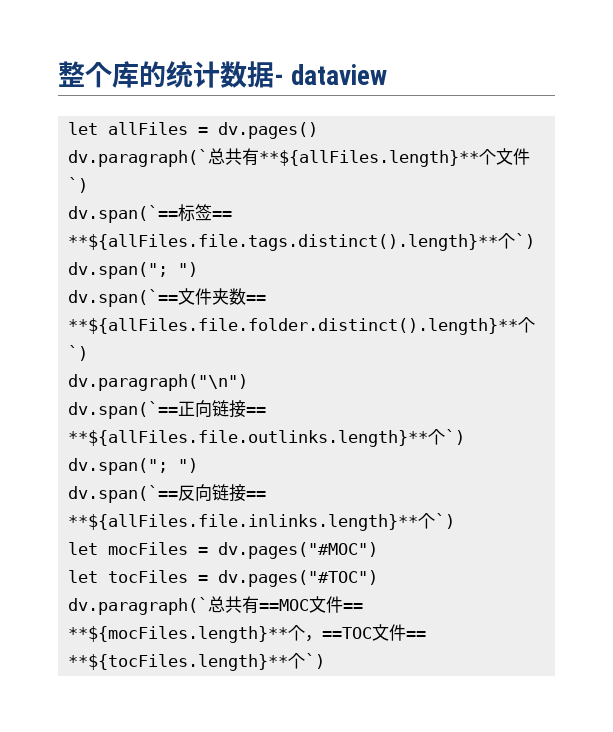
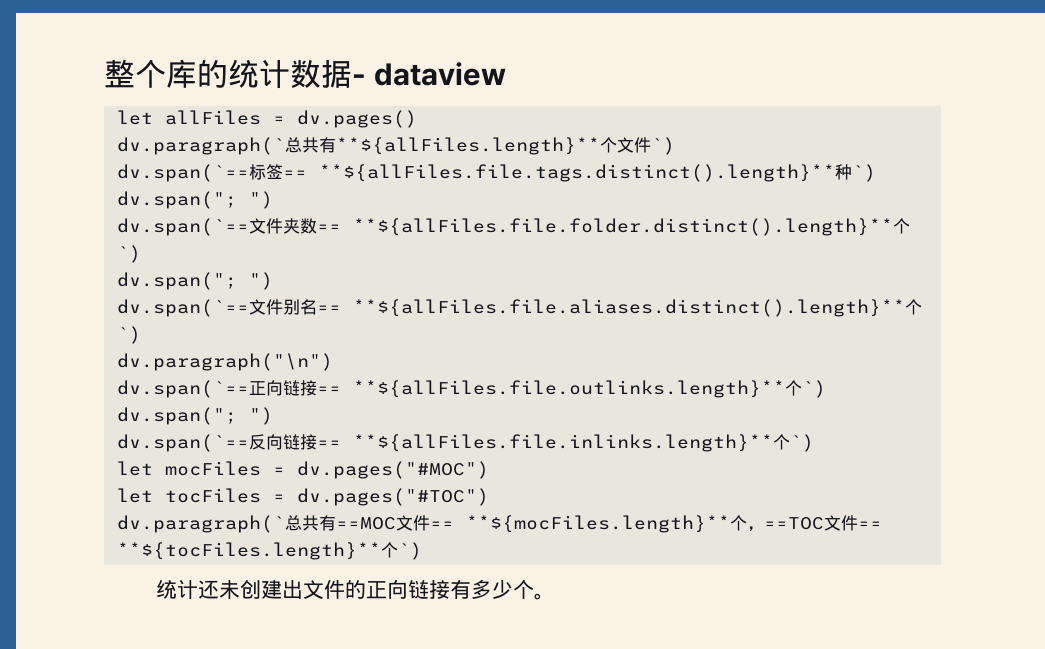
[498,233,516,249] 个 -> [834,164,852,180] 种
(89, 353) none -> [116,272,273,290] [116,299,922,317] [116,326,141,344] // dv.span("; ") // dv.span(`==文件别名== **${allFiles.file.aliases.distinct().length}**个`)
(326, 661) none -> [156,579,556,600] // 统计还未创建出文件的正向链接有多少个。

